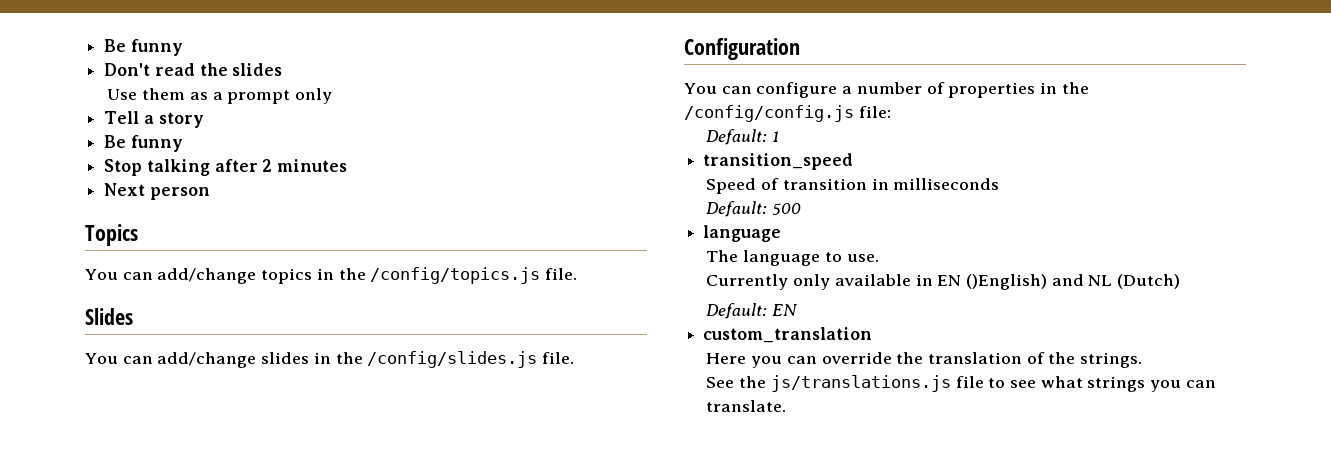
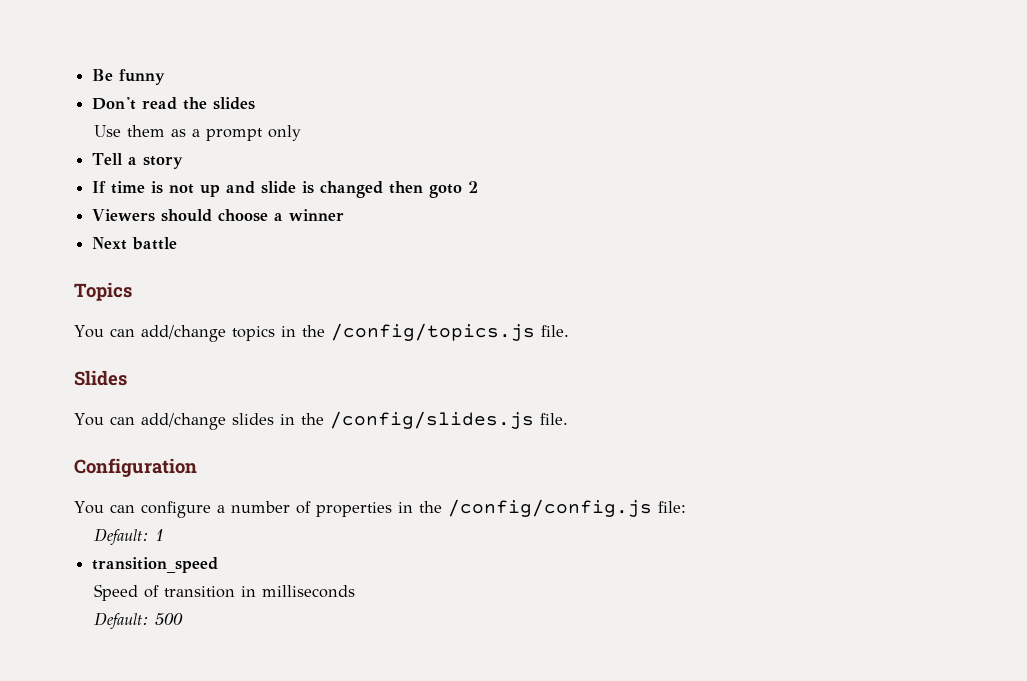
[104,135,183,152] [104,159,348,176] Be funny // Stop talking after 2 minutes -> [92,181,479,198] [92,209,345,222] If time is not up and slide is changed then goto 2 // Viewers should choose a winner
[149,187,210,200] person -> [132,237,178,250] battle
[703,225,782,242] [706,250,879,266] [706,274,1181,290] [706,303,799,319] [703,327,873,343] [706,352,1143,368] [706,375,1216,392] [706,400,787,412] // language // The language to use. // Currently only available in EN ()English) and NL (Dutch) // Default: EN // custom_translation // Here you can override the translation of the strings. // See the js/translations.js file to see what strings you can translate. -> (184, 619) none

